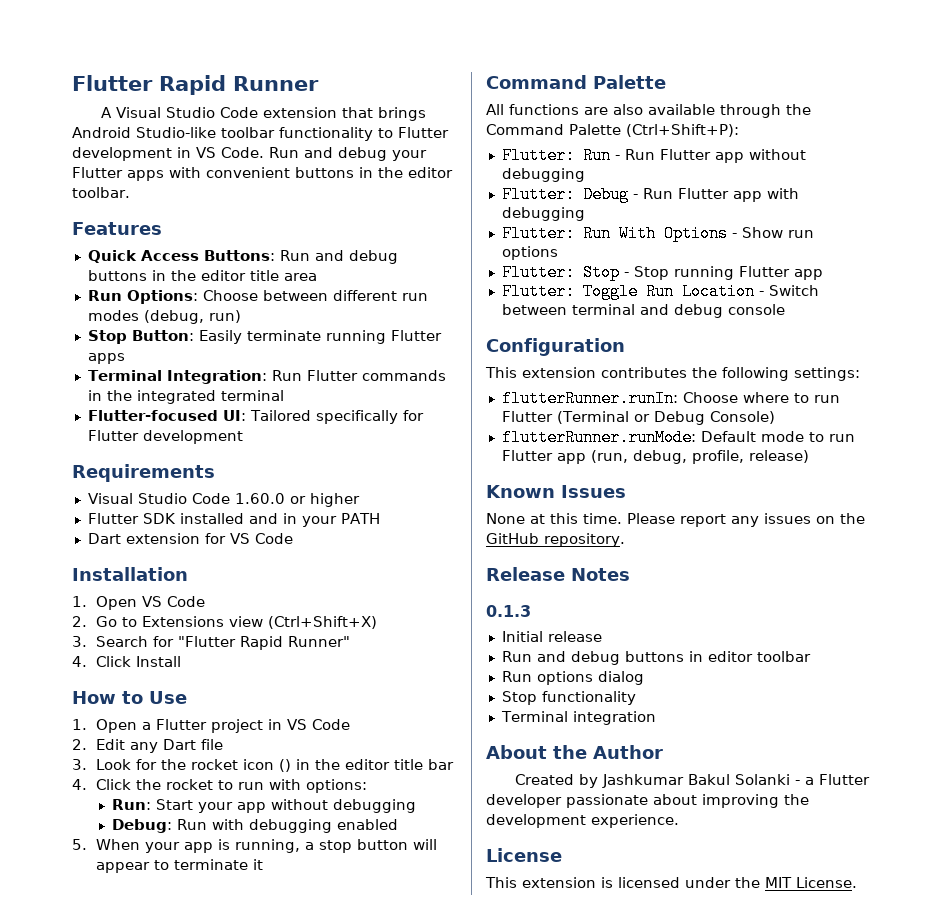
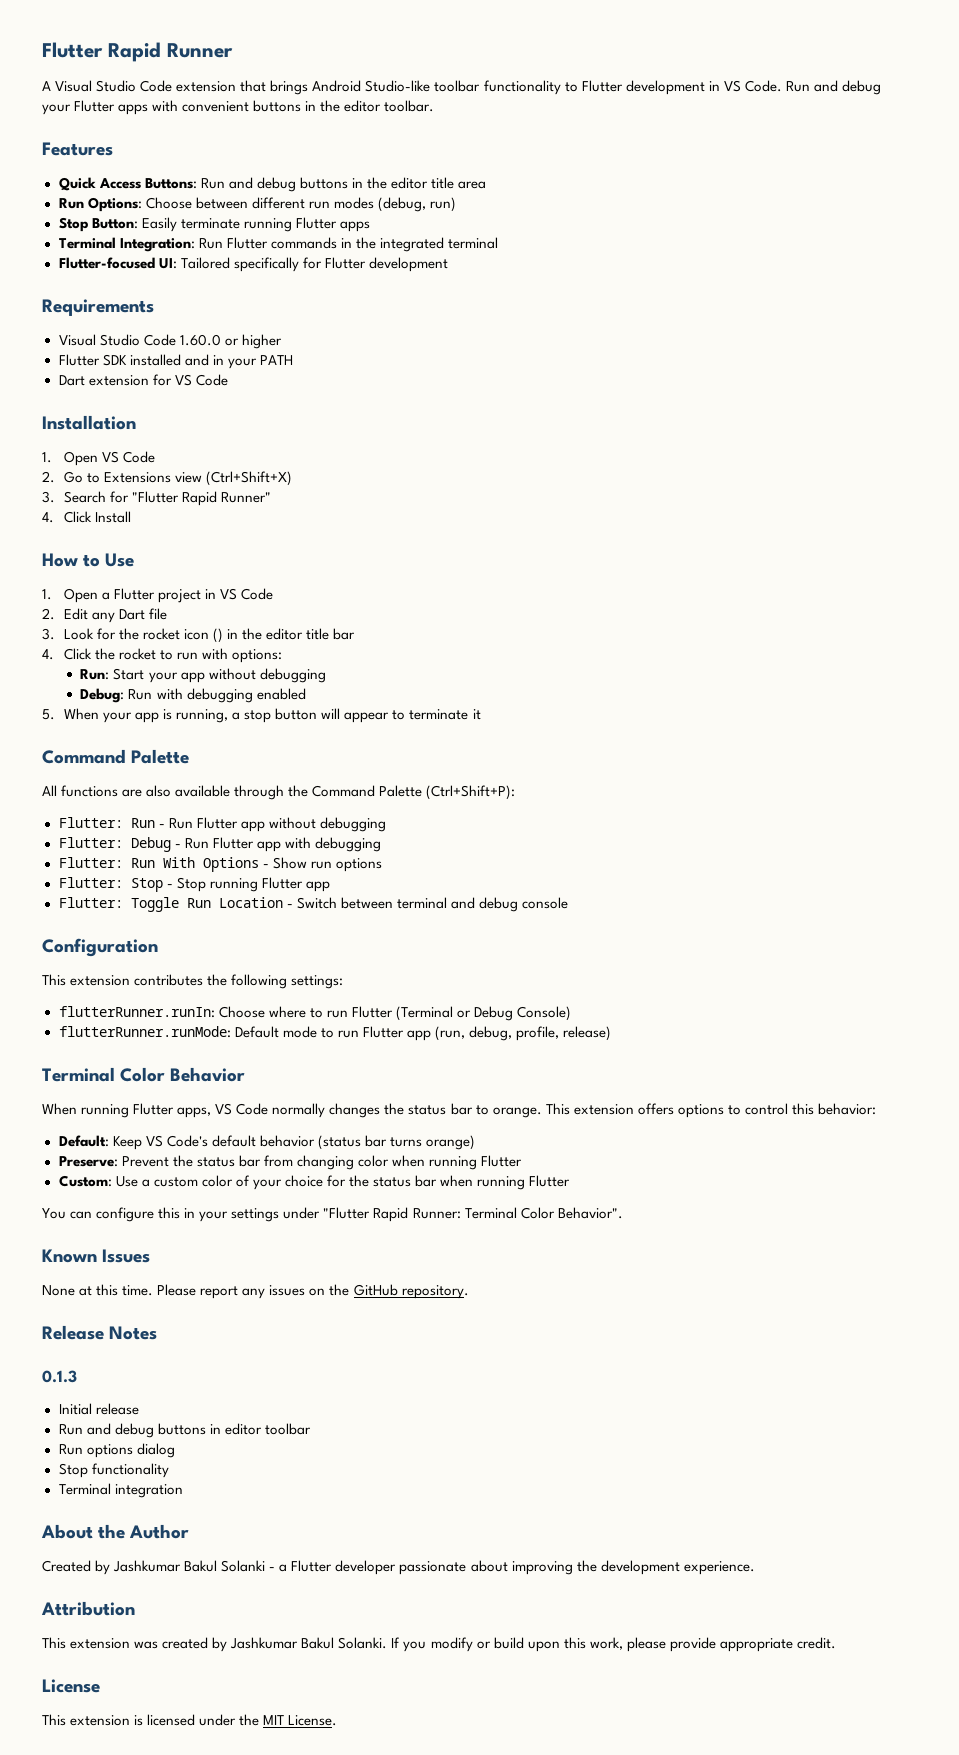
(809, 456) none -> [42,1067,246,1082] [42,1103,876,1118] [58,1135,475,1150] [58,1155,523,1170] [58,1175,571,1190] [42,1207,623,1222] // Terminal Color Behavior // When running Flutter apps, VS Code normally changes the status bar to orange. This extension offers options to control this behavior: // Default: Keep VS Code's default behavior (status bar turns orange) // Preserve: Prevent the status bar from changing color when running Flutter // Custom: Use a custom color of your choice for the status bar when running Flutter // You can configure this in your settings under "Flutter Rapid Runner: Terminal Color Behavior".
(679, 821) none -> [41,1601,135,1616] [42,1637,836,1652] // Attribution // This extension was created by Jashkumar Bakul Solanki. If you modify or build upon this work, please provide appropriate credit.

